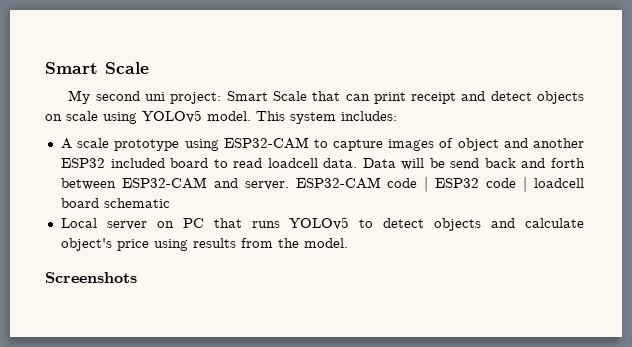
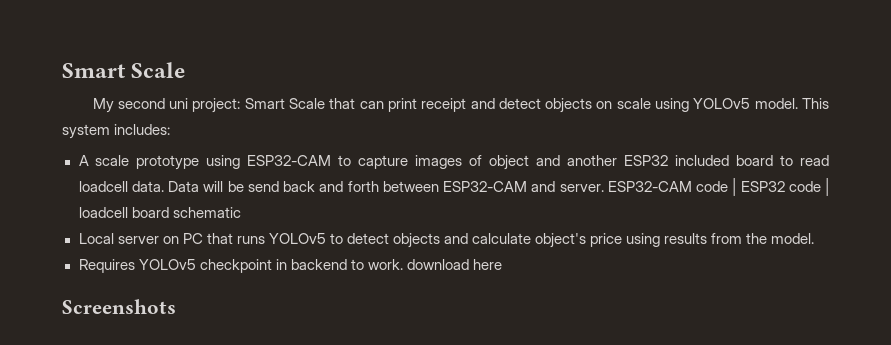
(348, 243) none -> [78,259,502,273] // Requires YOLOv5 checkpoint in backend to work. download here

